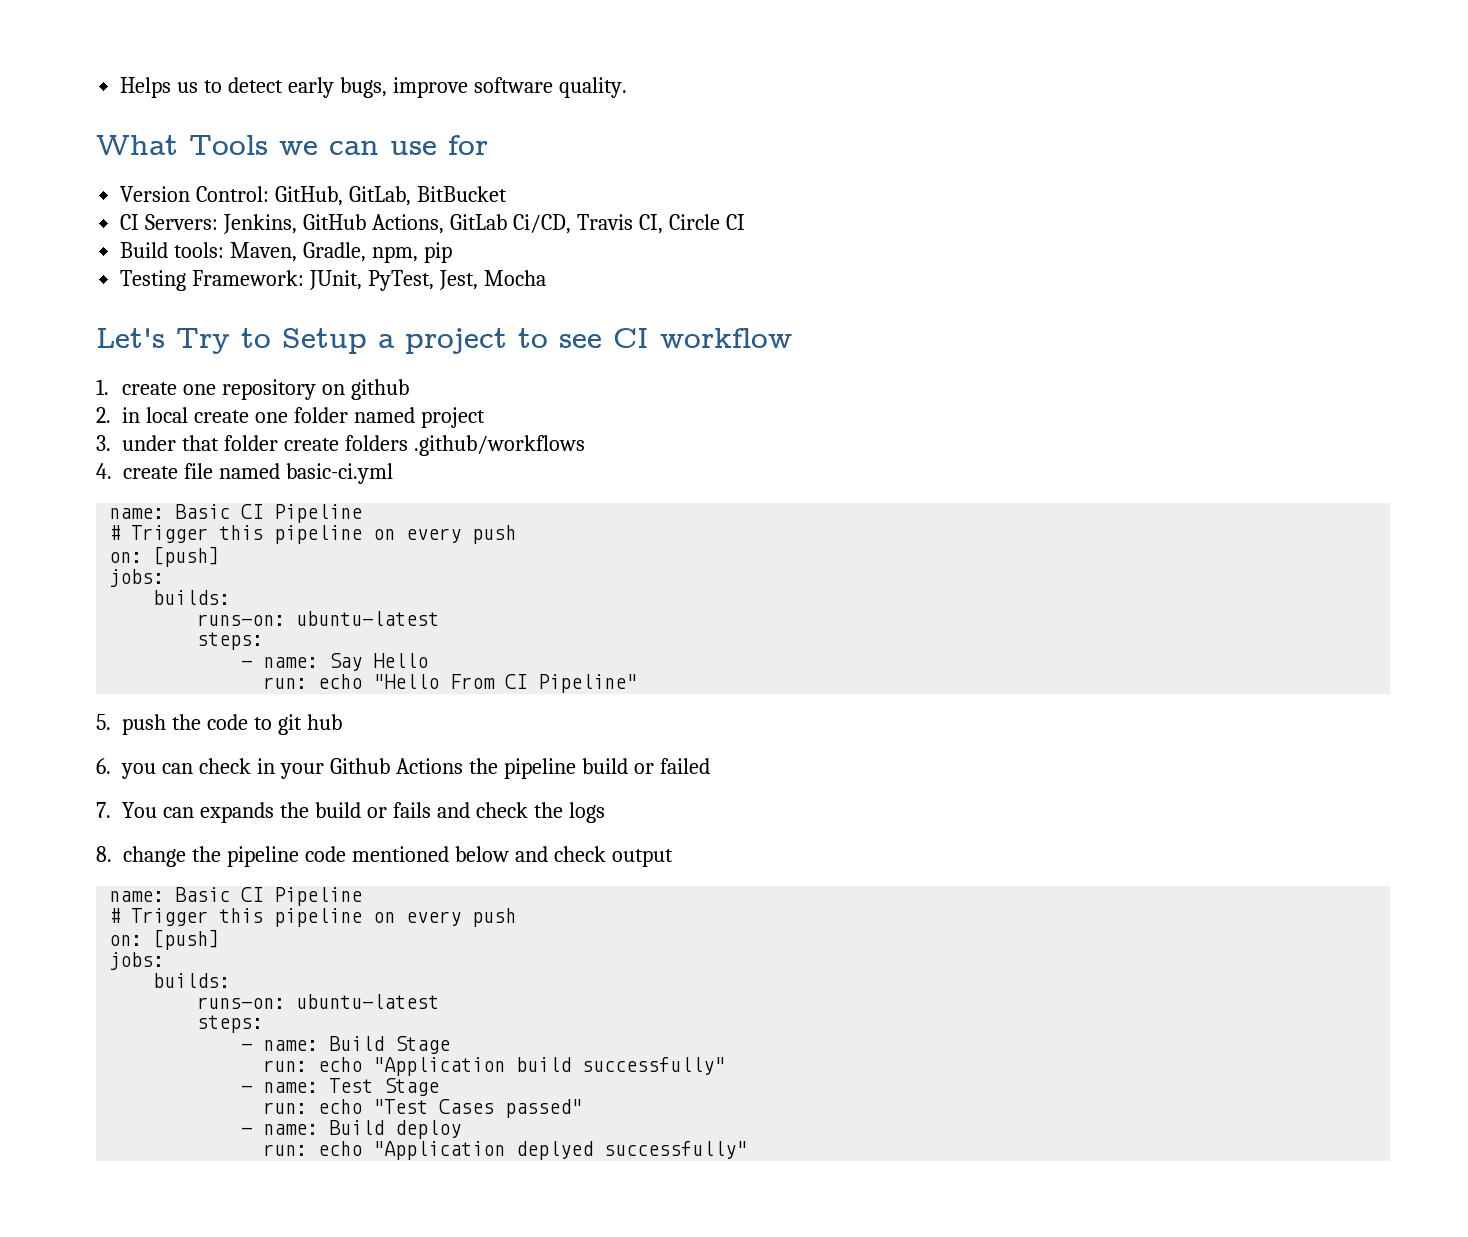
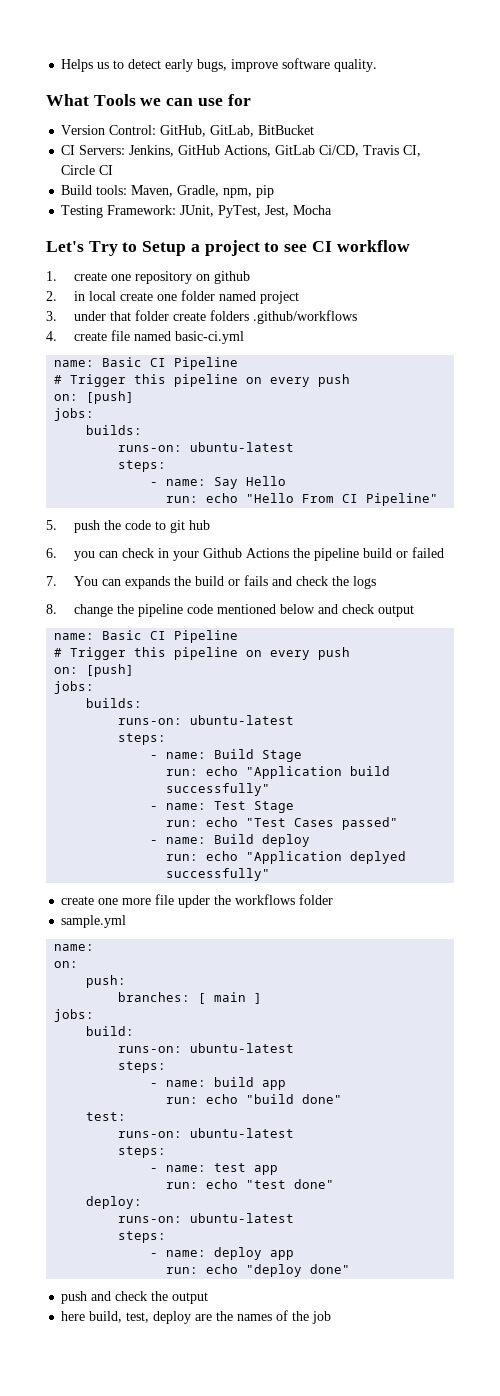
(748, 1150) none -> [61,894,334,908] [61,915,127,928] [54,944,95,951] [54,961,79,968] [86,975,127,988] [118,992,263,1004] [54,1009,95,1022] [86,1026,135,1036] [118,1043,295,1053] [118,1061,167,1073] [150,1077,287,1090] [166,1094,343,1104] [86,1112,127,1121] [118,1128,295,1138] [118,1146,167,1158] [150,1163,279,1175] [166,1179,335,1189] [86,1196,143,1209] [118,1213,295,1223] [118,1231,167,1243] [150,1247,295,1260] [166,1264,351,1277] [61,1291,209,1304] [61,1310,332,1324] // create one more file upder the workflows folder // sample.yml // name: // on: // push: // branches: [ main ] // jobs: // build: // runs-on: ubuntu-latest // steps: // - name: build app // run: echo "build done" // test: // runs-on: ubuntu-latest // steps: // - name: test app // run: echo "test done" // deploy: // runs-on: ubuntu-latest // steps: // - name: deploy app // run: echo "deploy done" // push and check the output // here build, test, deploy are the names of the job

